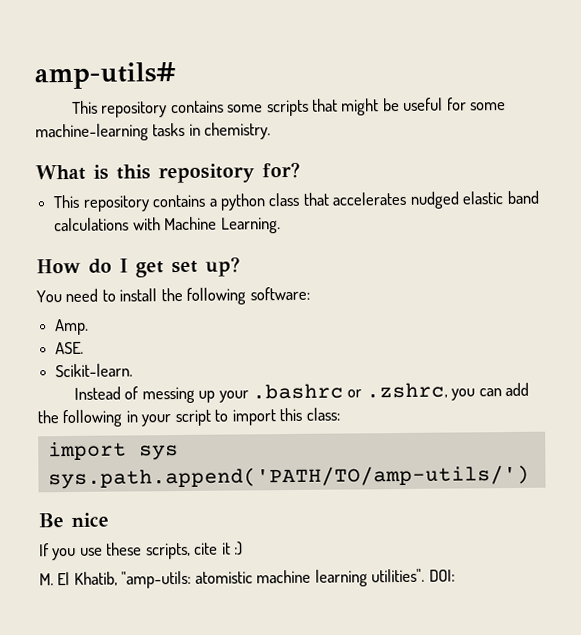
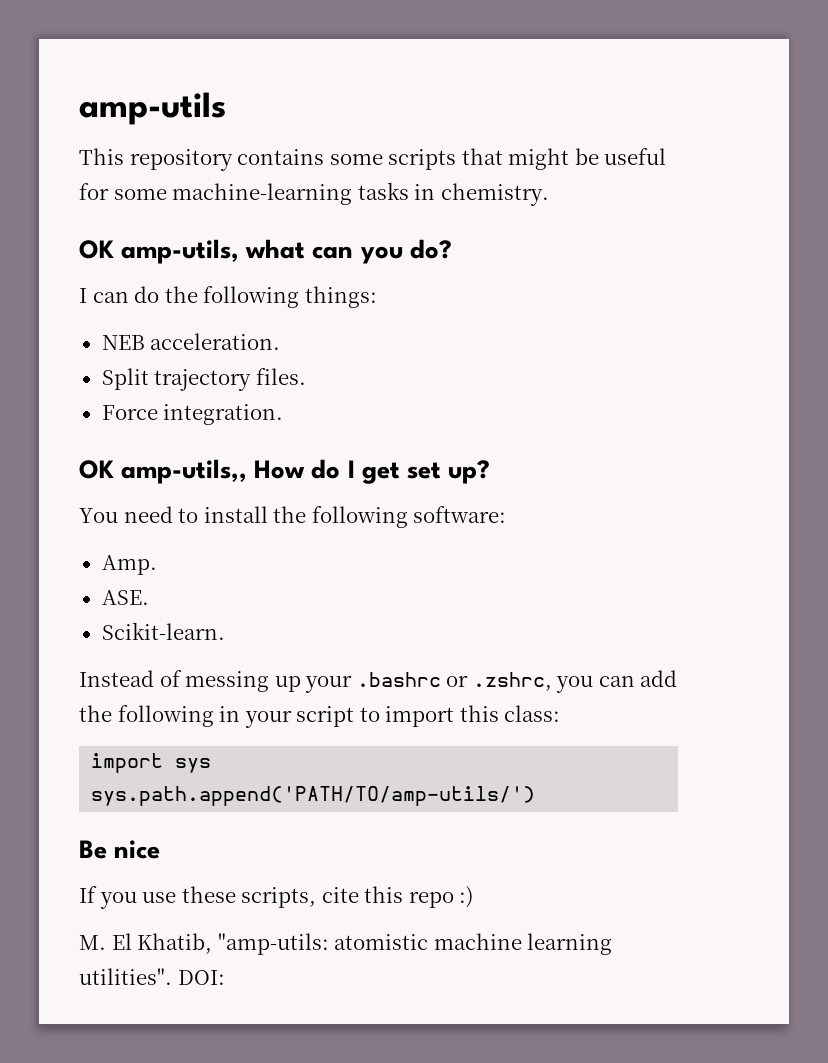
[34,62,176,90] amp-utils# -> [79,92,226,125] amp-utils
[35,161,300,184] [53,190,539,212] [54,216,281,234] What is this repository for? // This repository contains a python class that accelerates nudged elastic band calculations with Machine Learning. // -> [79,239,452,264] [79,286,377,308] [101,333,281,350] [101,368,306,391] [101,404,284,425] [79,459,248,484] OK amp-utils, what can you do? // I can do the following things: // NEB acceleration. // Split trajectory files. // Force integration. // OK amp-utils,,
[221,542,231,555] it -> [364,886,454,908] this repo

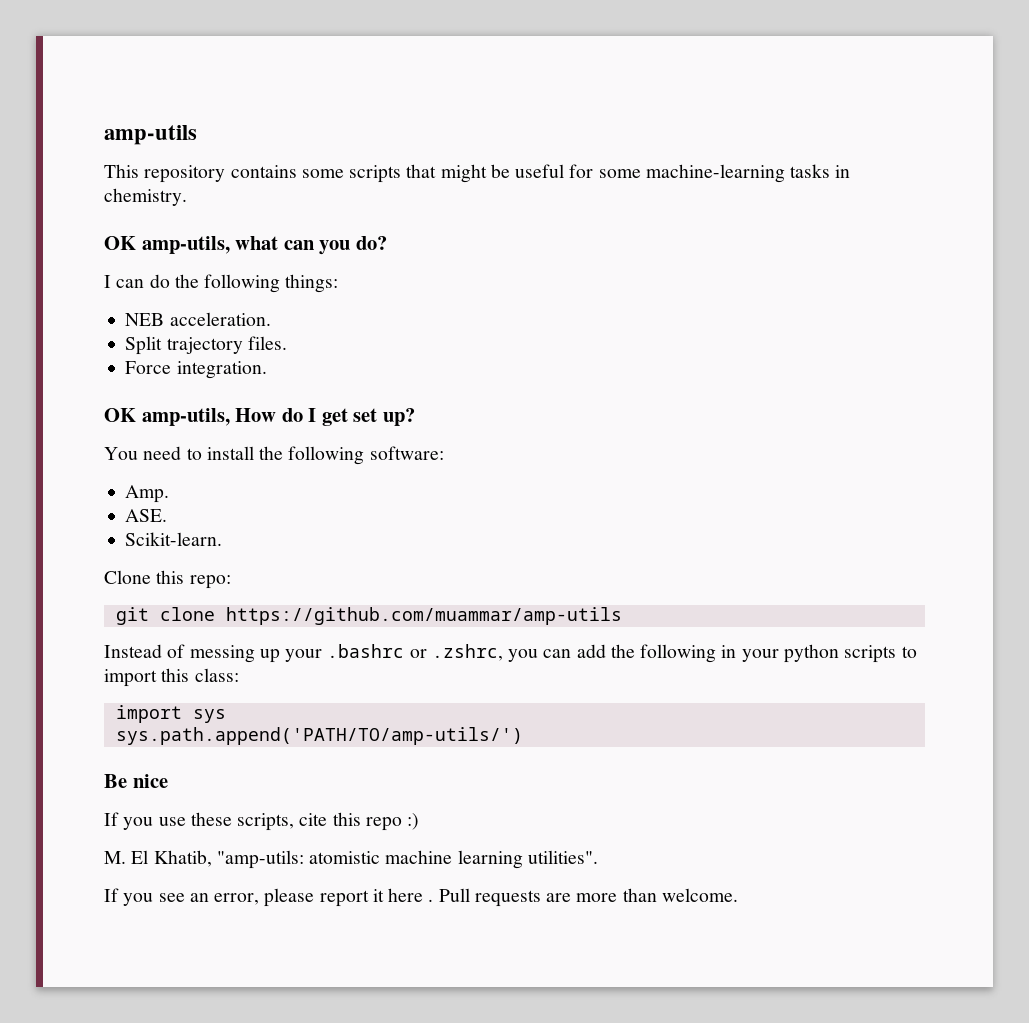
[121,459,248,484] amp-utils,, -> [141,408,230,426] amp-utils,
(225, 631) none -> [104,570,231,589] [115,607,622,625] // Clone this repo: // git clone https://github.com/muammar/amp-utils
[296,706,355,727] script -> [783,644,897,663] python scripts
[177,970,225,985] DOI: -> [104,888,738,907] // If you see an error, please report it here . Pull requests are more than welcome.

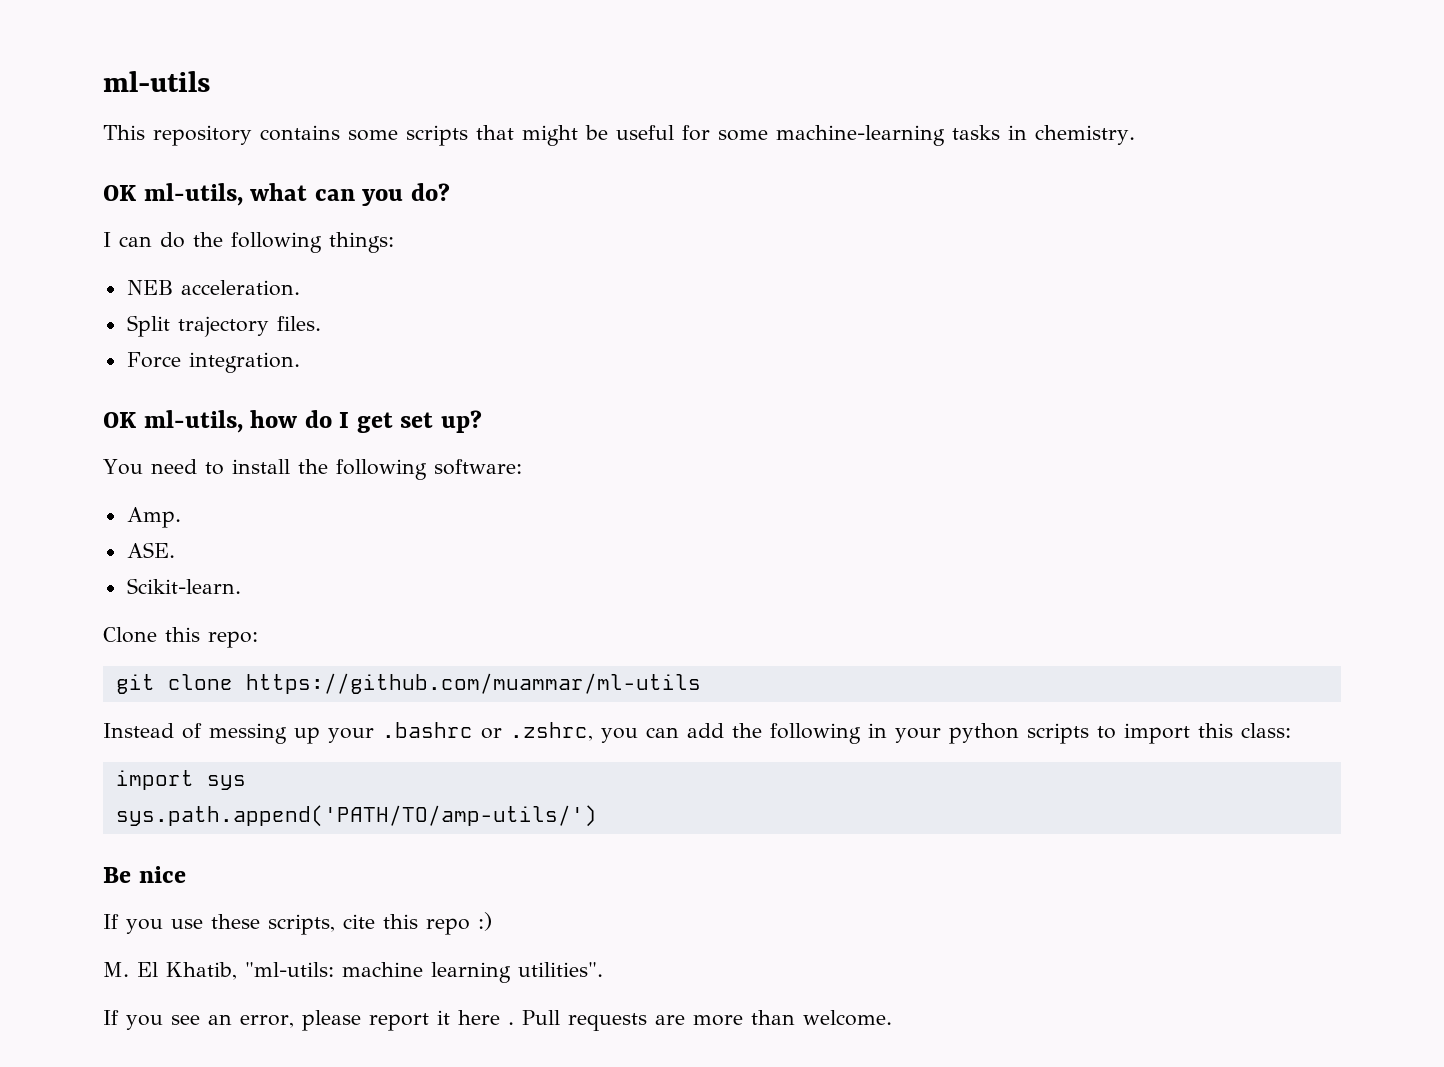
[104,125,197,145] amp-utils -> [103,71,210,92] ml-utils
[141,236,230,254] amp-utils, -> [143,183,243,206] ml-utils,
[141,408,277,426] amp-utils, How -> [143,410,298,433] ml-utils, how
[225,607,622,625] https://github.com/muammar/amp-utils -> [245,673,701,694] https://github.com/muammar/ml-utils
[216,850,381,869] "amp-utils: atomistic -> [245,962,334,977] "ml-utils:

